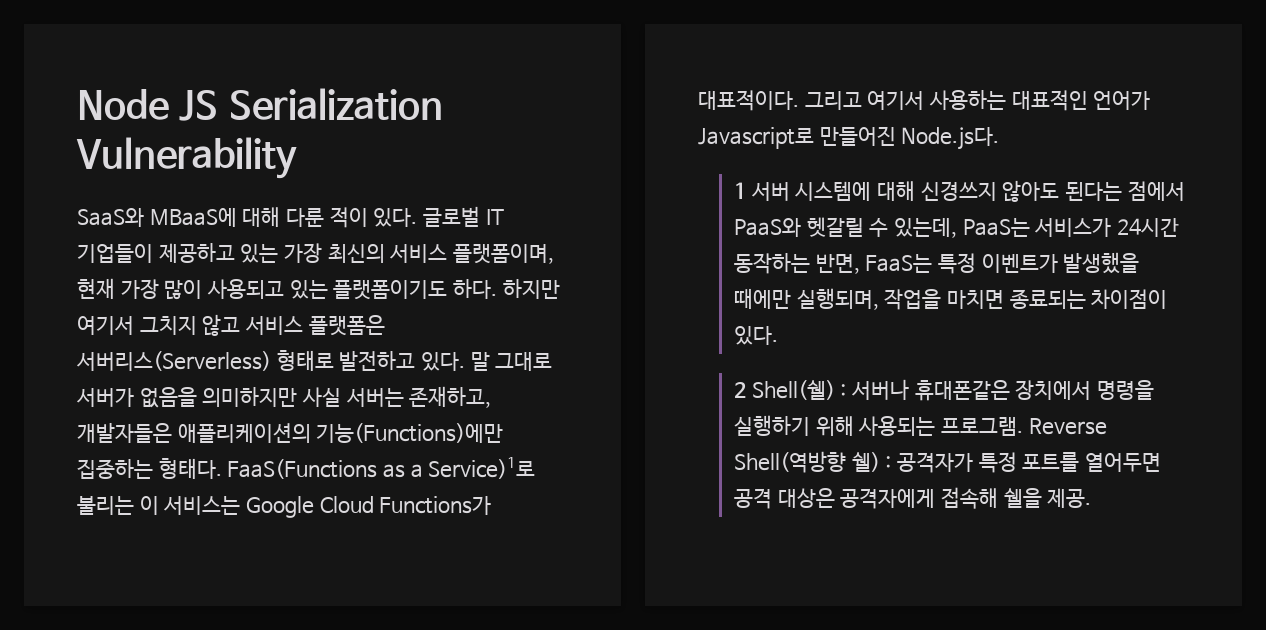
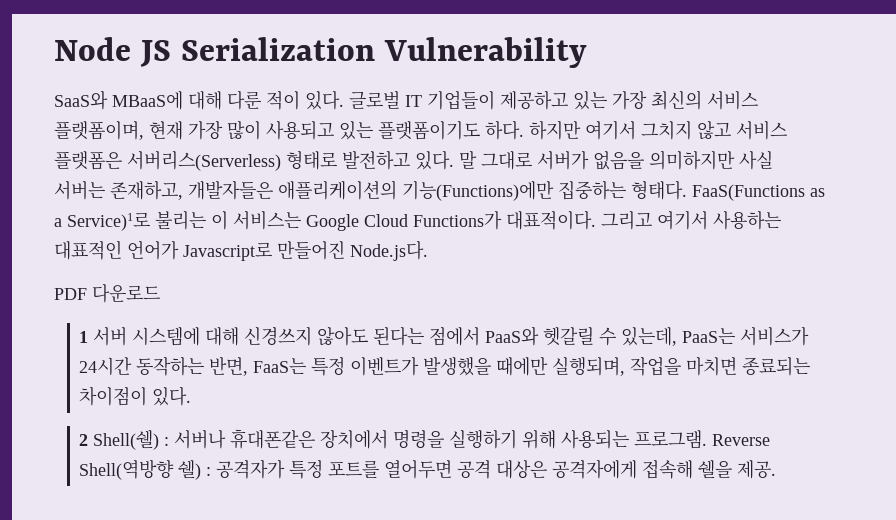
(1000, 138) none -> [54,283,160,303] // PDF 다운로드

